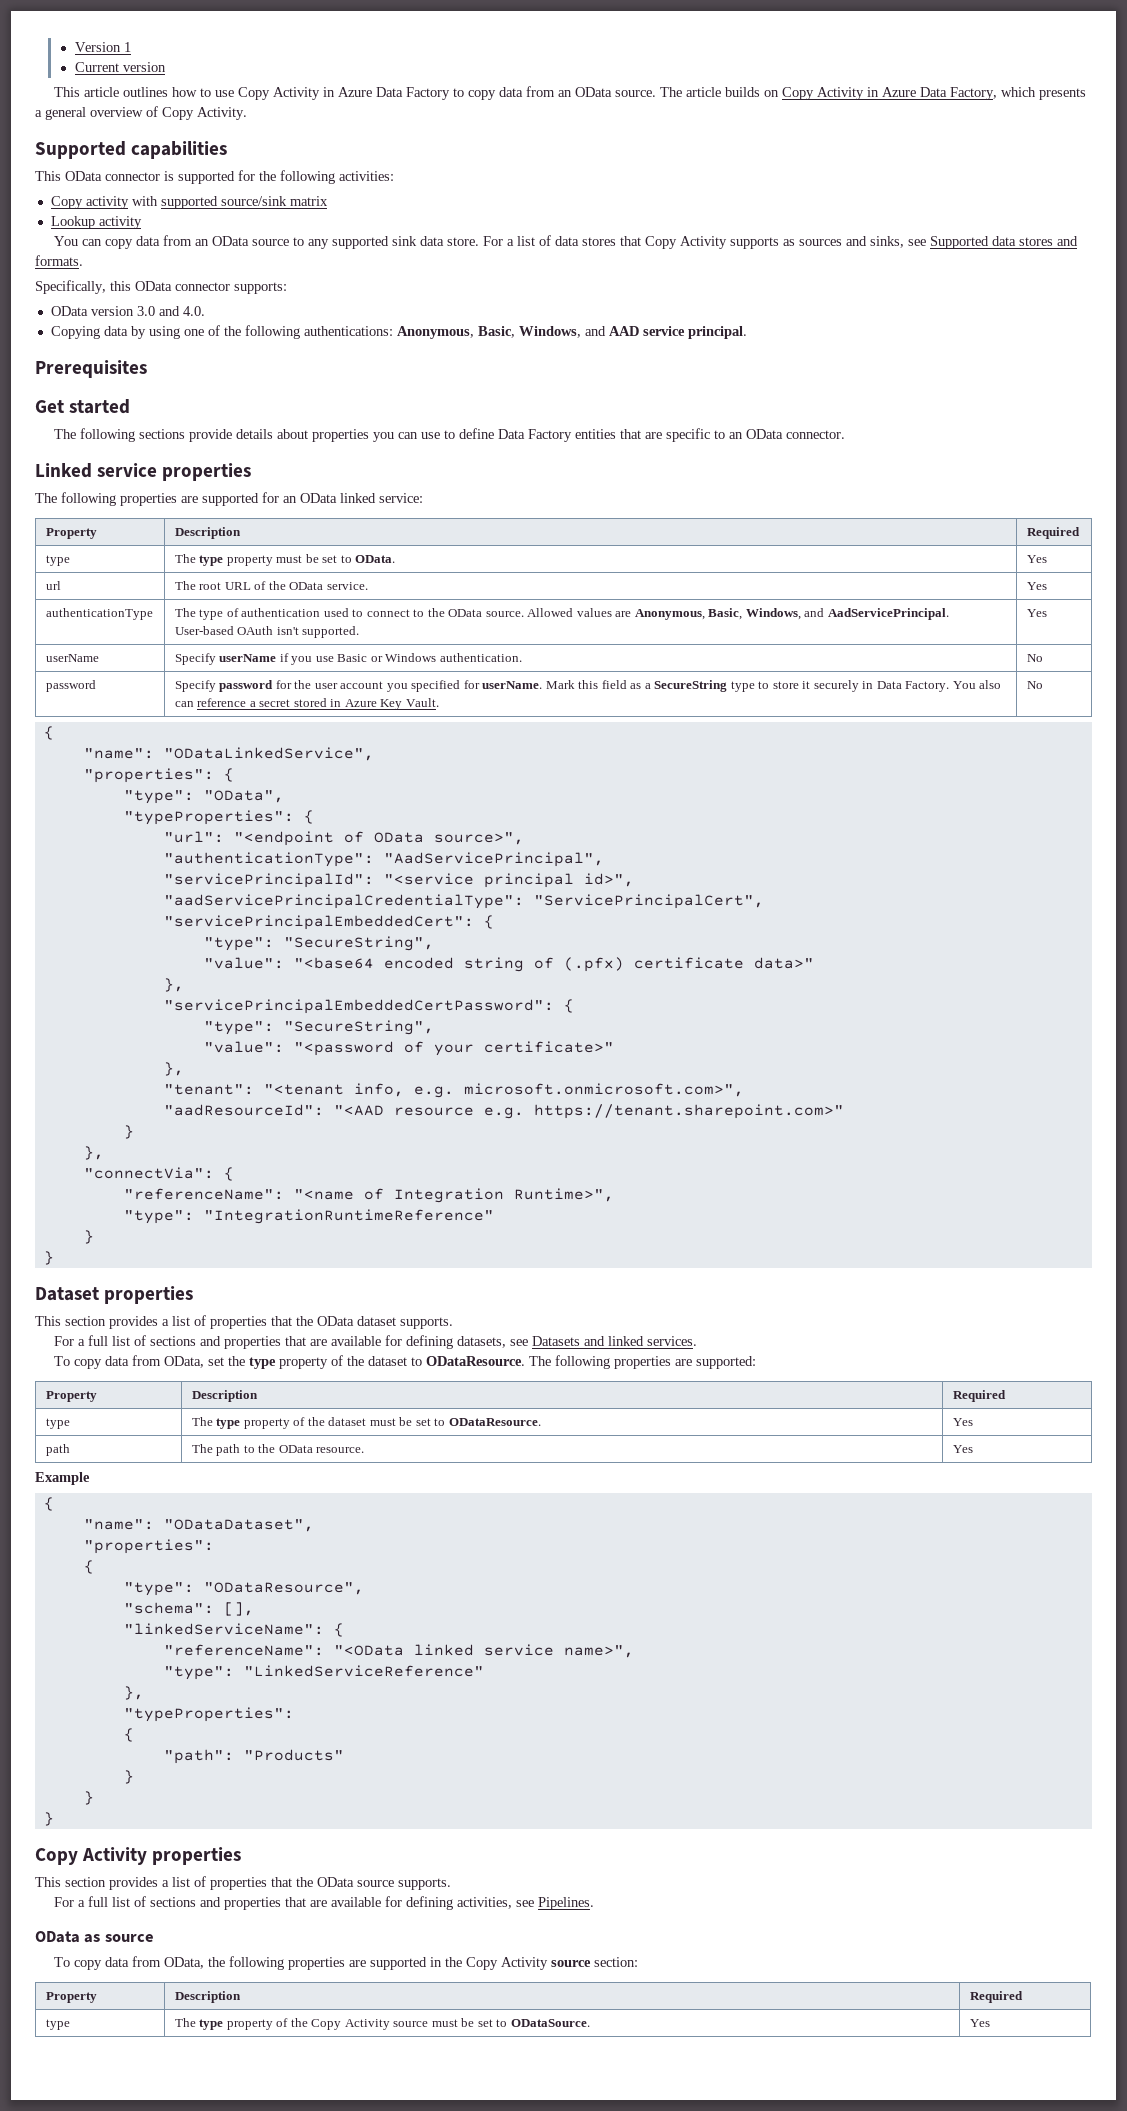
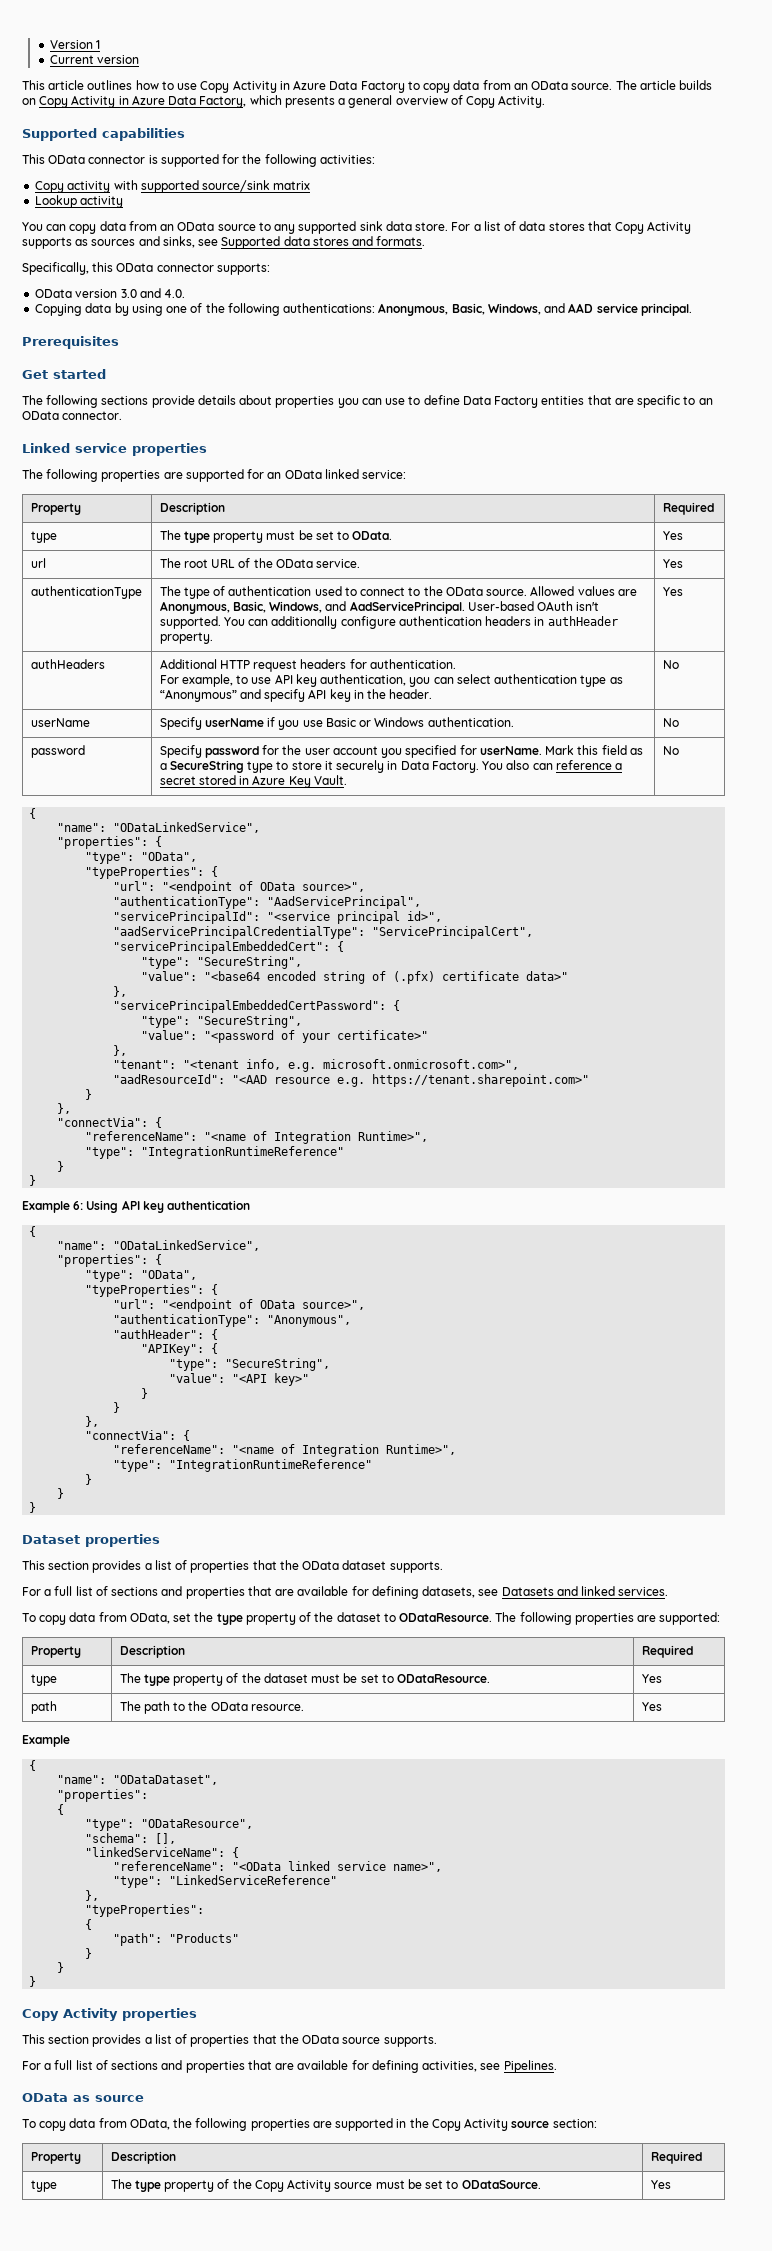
[1026,609,1047,617] | Yes -> [223,616,618,629] [159,632,213,644] [662,587,683,596] [30,659,105,669] [159,659,456,672] [159,674,623,687] [159,689,433,702] [662,660,679,669] You can additionally configure authentication headers in authHeader property. | Yes // authHeaders | Additional HTTP request headers for authentication. // For example, to use API key authentication, you can select authentication type as “Anonymous” and specify API key in the header. | No
(54, 1258) none -> [22,1200,251,1213] [29,1226,37,1237] [57,1240,261,1251] [57,1254,163,1267] [85,1270,198,1282] [85,1284,219,1297] [113,1299,366,1312] [113,1314,352,1327] [113,1329,219,1340] [141,1343,219,1356] [169,1358,331,1371] [169,1373,310,1386] [141,1388,149,1399] [113,1402,121,1413] [85,1416,100,1427] [85,1430,191,1441] [113,1444,457,1457] [113,1459,373,1472] [85,1474,93,1485] [57,1488,65,1499] [29,1502,37,1513] // Example 6: Using API key authentication // { // "name": "ODataLinkedService", // "properties": { // "type": "OData", // "typeProperties": { // "url": "<endpoint of OData source>", // "authenticationType": "Anonymous", // "authHeader": { // "APIKey": { // "type": "SecureString", // "value": "<API key>" // } // } // }, // "connectVia": { // "referenceName": "<name of Integration Runtime>", // "type": "IntegrationRuntimeReference" // } // } // }

